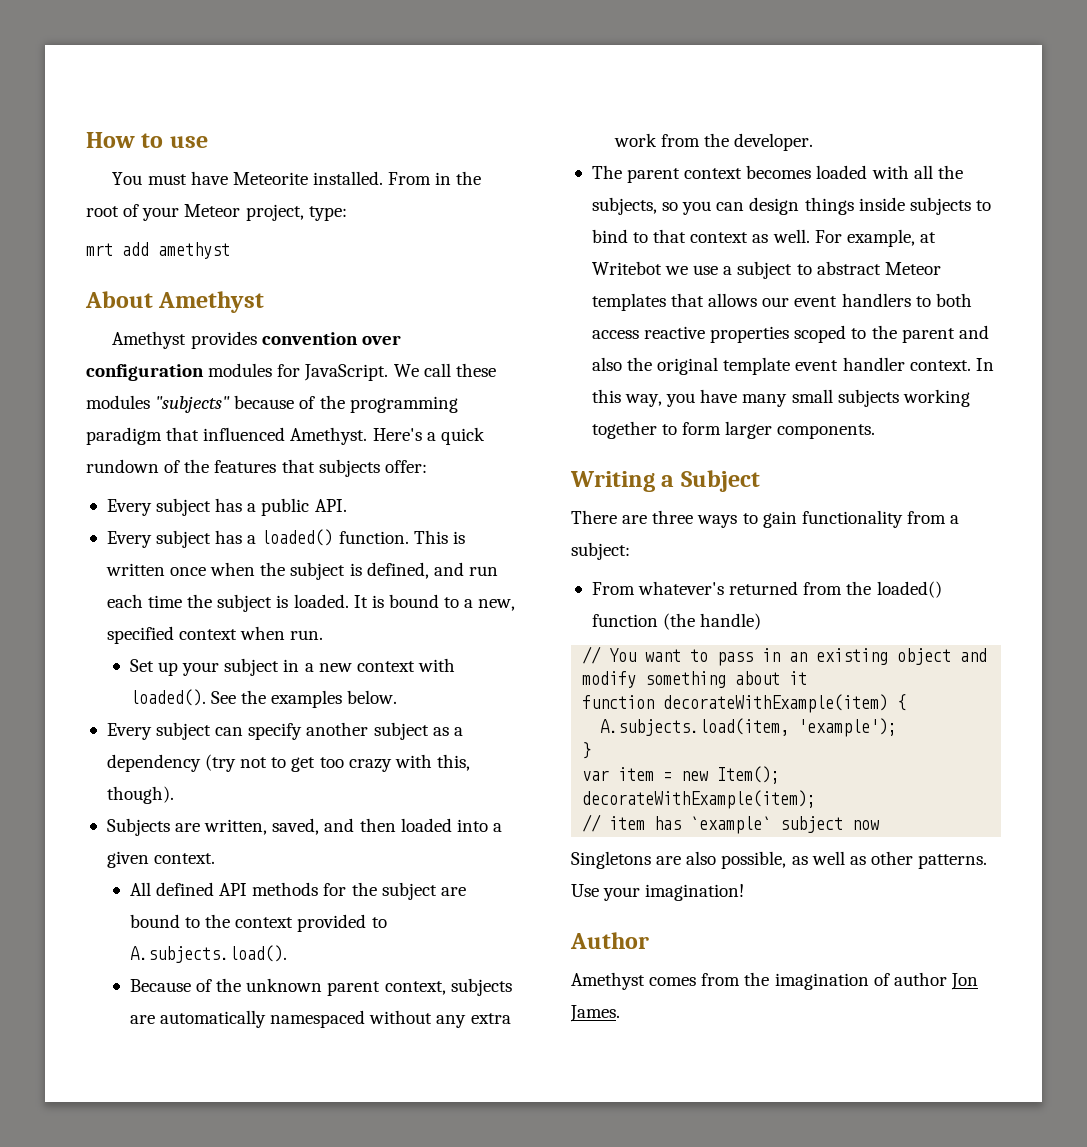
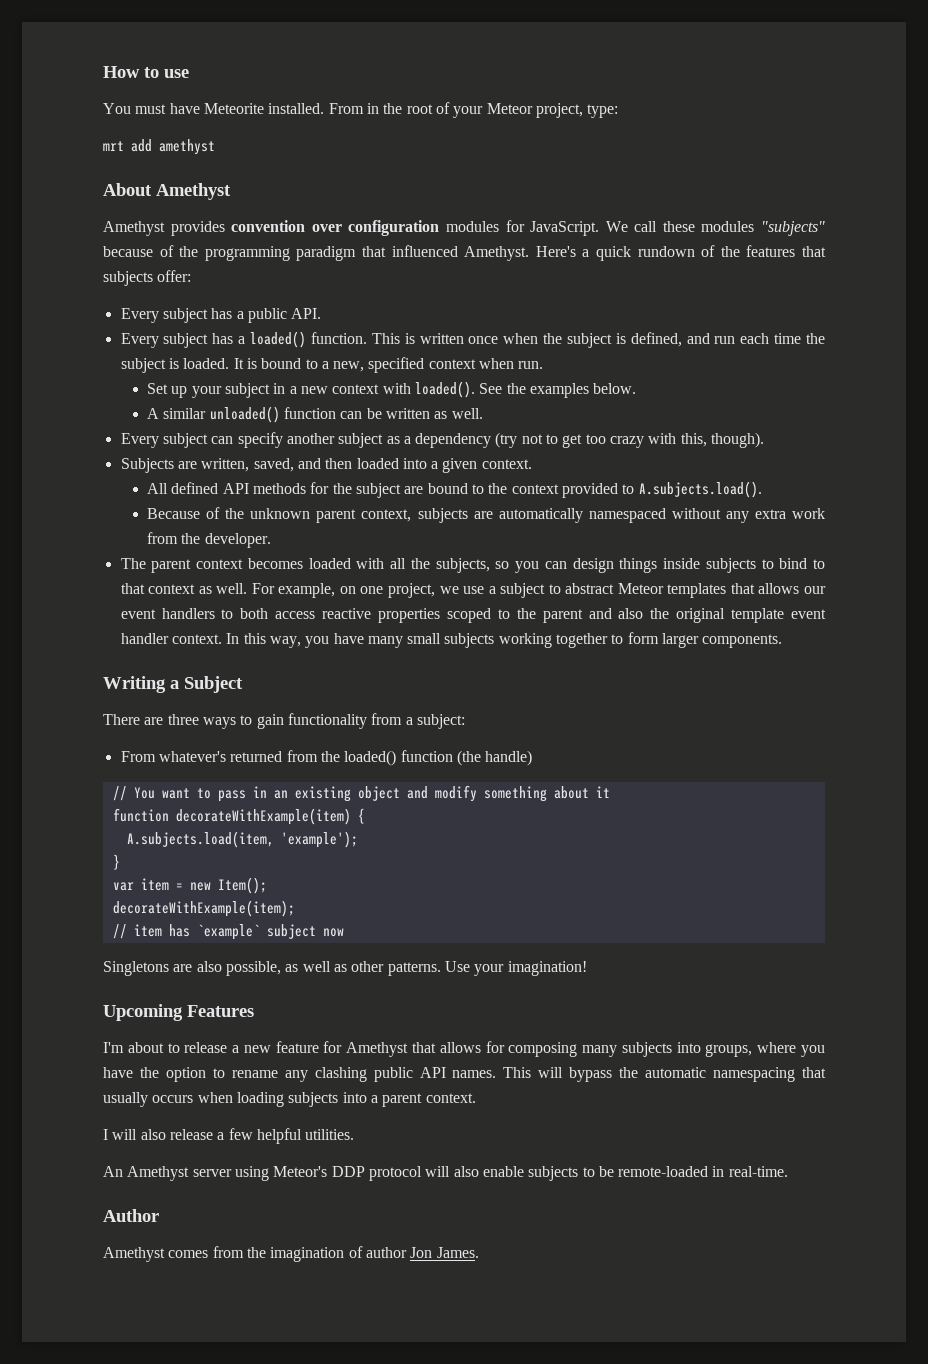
(398, 697) none -> [147,406,483,423] // A similar unloaded() function can be written as well.
[919,232,936,243] [591,261,662,275] at Writebot -> [339,583,435,598] on one project,
(745, 892) none -> [103,1004,254,1021] [103,1041,826,1057] [103,1067,826,1082] [103,1092,476,1107] [103,1128,355,1144] [103,1166,788,1181] // Upcoming Features // I'm about to release a new feature for Amethyst that allows for composing many subjects into groups, where you have the option to rename any clashing public API names. This will bypass the automatic namespacing that usually occurs when loading subjects into a parent context. // I will also release a few helpful utilities. // An Amethyst server using Meteor's DDP protocol will also enable subjects to be remote-loaded in real-time.

